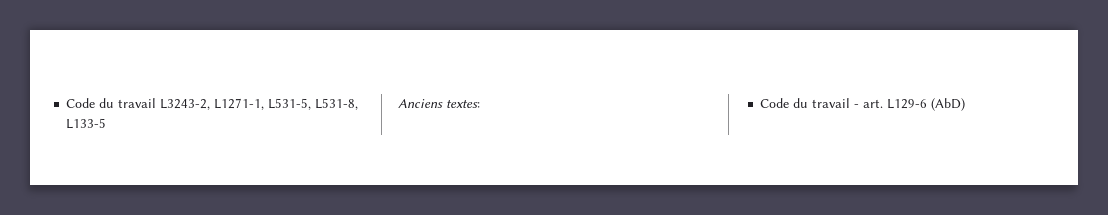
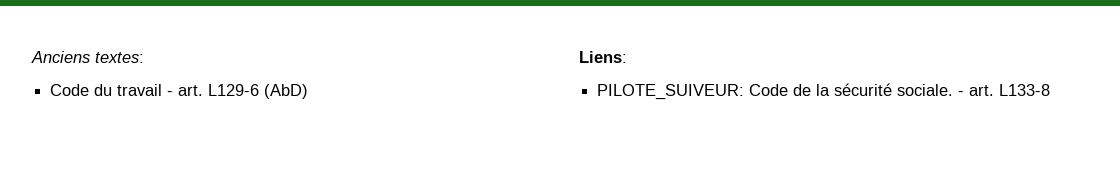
[66,98,359,110] [66,118,107,129] Code du travail L3243-2, L1271-1, L531-5, L531-8, L133-5 // -> (31, 57) none
(966, 104) none -> [579,51,627,63] [597,83,1051,100] // Liens: // PILOTE_SUIVEUR: Code de la sécurité sociale. - art. L133-8

